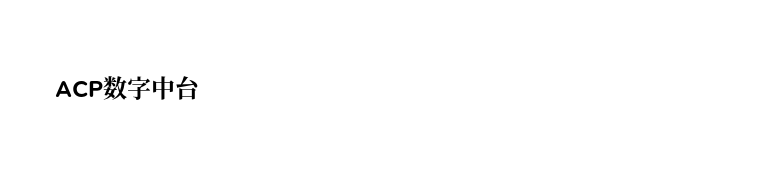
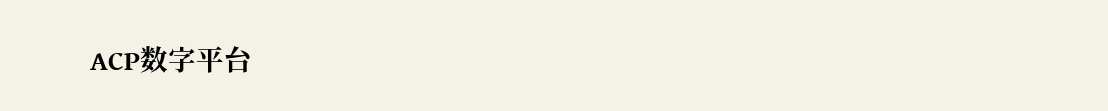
[151,76,175,100] 中 -> [196,46,224,73] 平

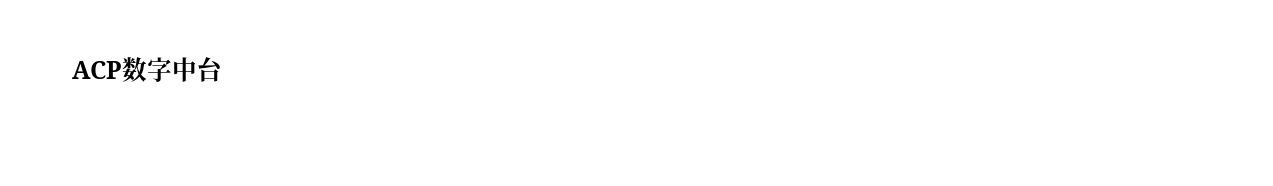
[196,46,224,73] 平 -> [172,57,197,82] 中

